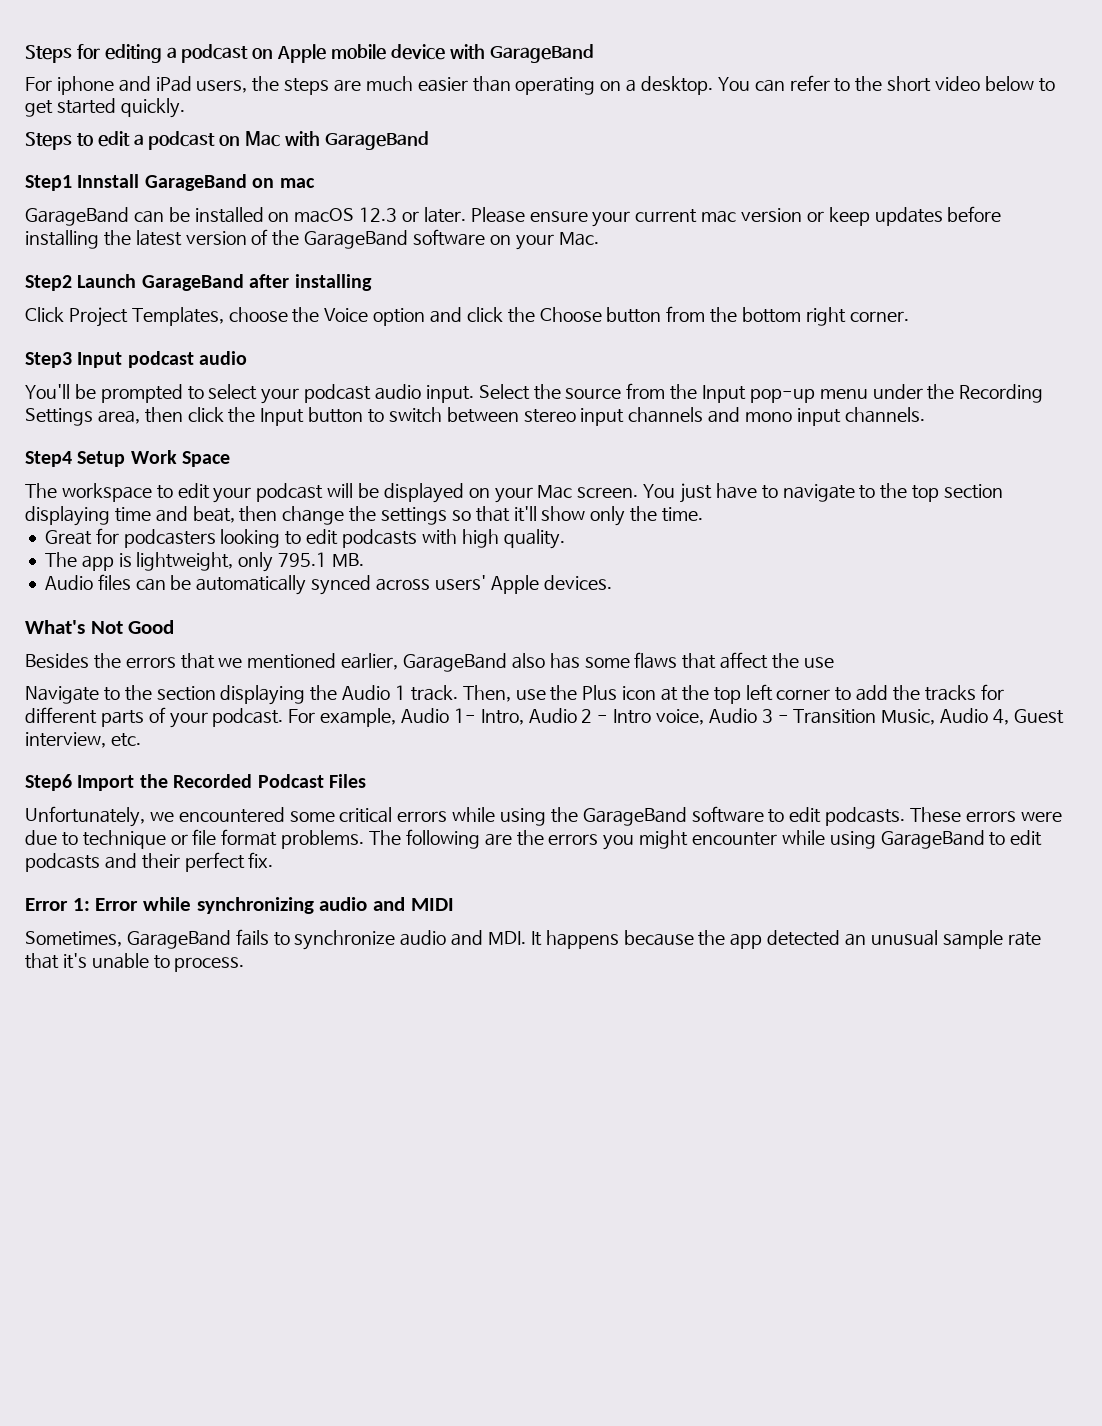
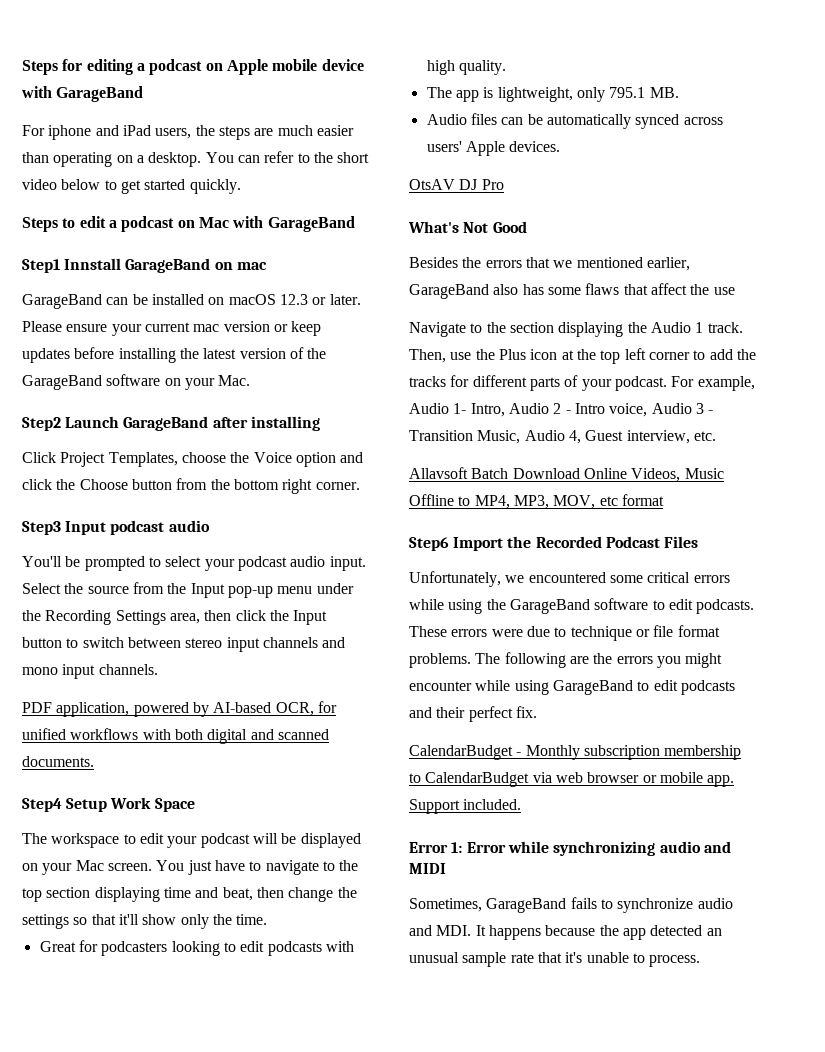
(925, 415) none -> [22,701,337,717] [22,728,329,744] [22,756,94,767] // PDF application, powered by AI-based OCR, for unified workflows with both digital and scanned documents.
(612, 582) none -> [409,179,504,190] // OtsAV DJ Pro
(141, 740) none -> [409,467,724,482] [409,494,664,509] // Allavsoft Batch Download Online Videos, Music Offline to MP4, MP3, MOV, etc format
(274, 860) none -> [409,745,742,760] [409,772,735,787] [409,799,522,814] // CalendarBudget - Monthly subscription membership to CalendarBudget via web browser or mobile app. Support included.

